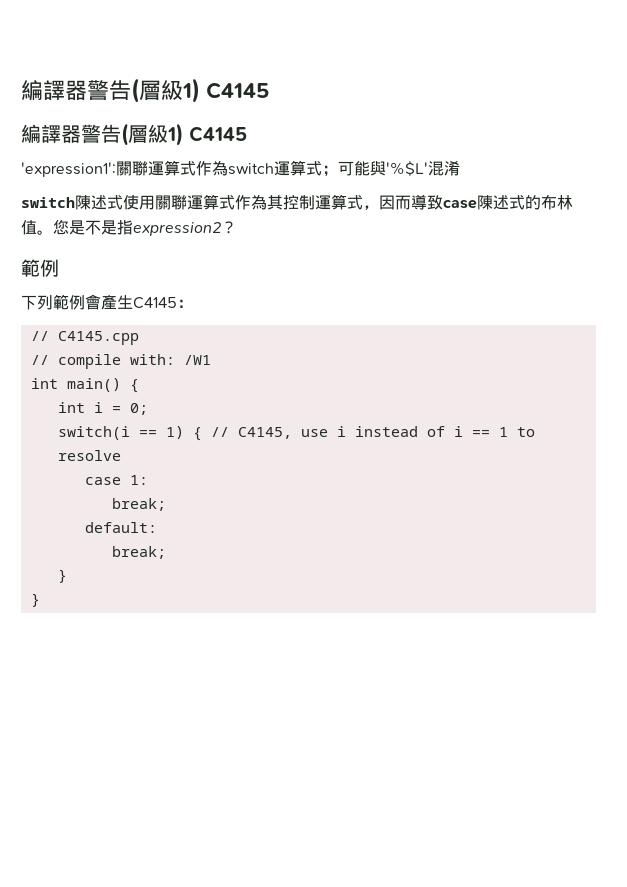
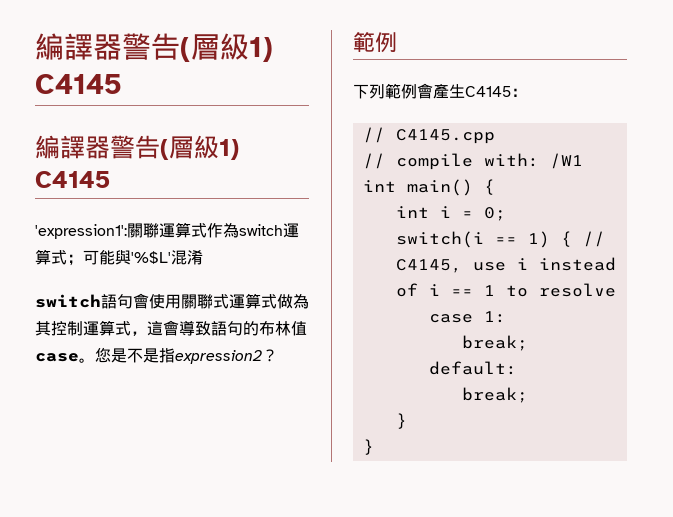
[75,195,123,210] 陳述式 -> [101,293,149,309] 語句會
[187,194,251,210] 運算式作 -> [213,293,293,309] 式運算式做
[379,194,525,210] 因而導致case陳述式 -> [147,320,243,336] 這會導致語句
(37, 227) none -> [35,353,79,362] case

